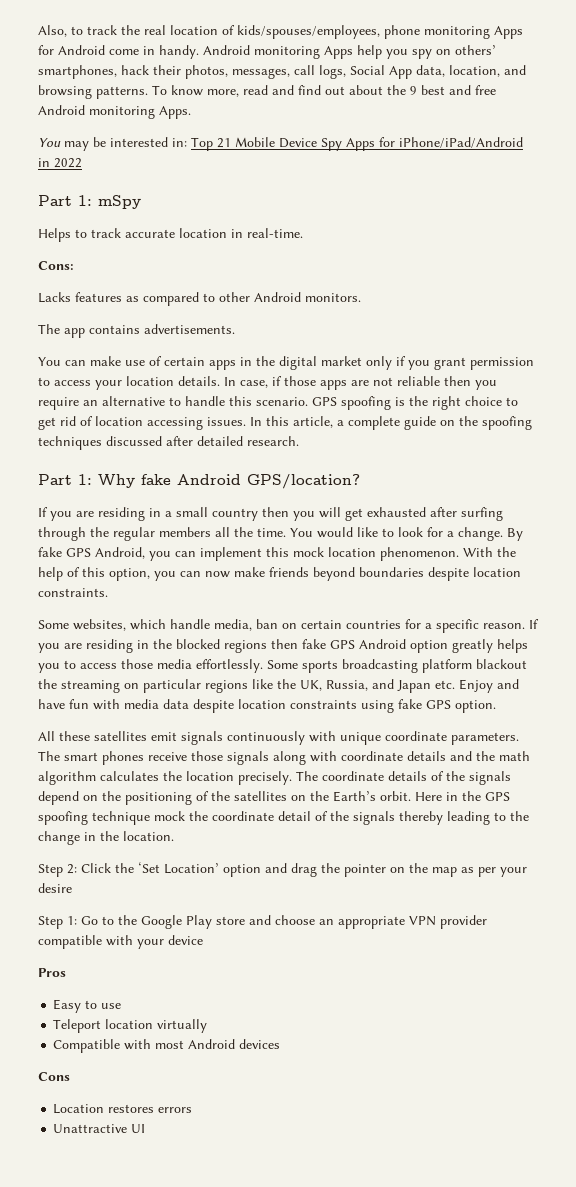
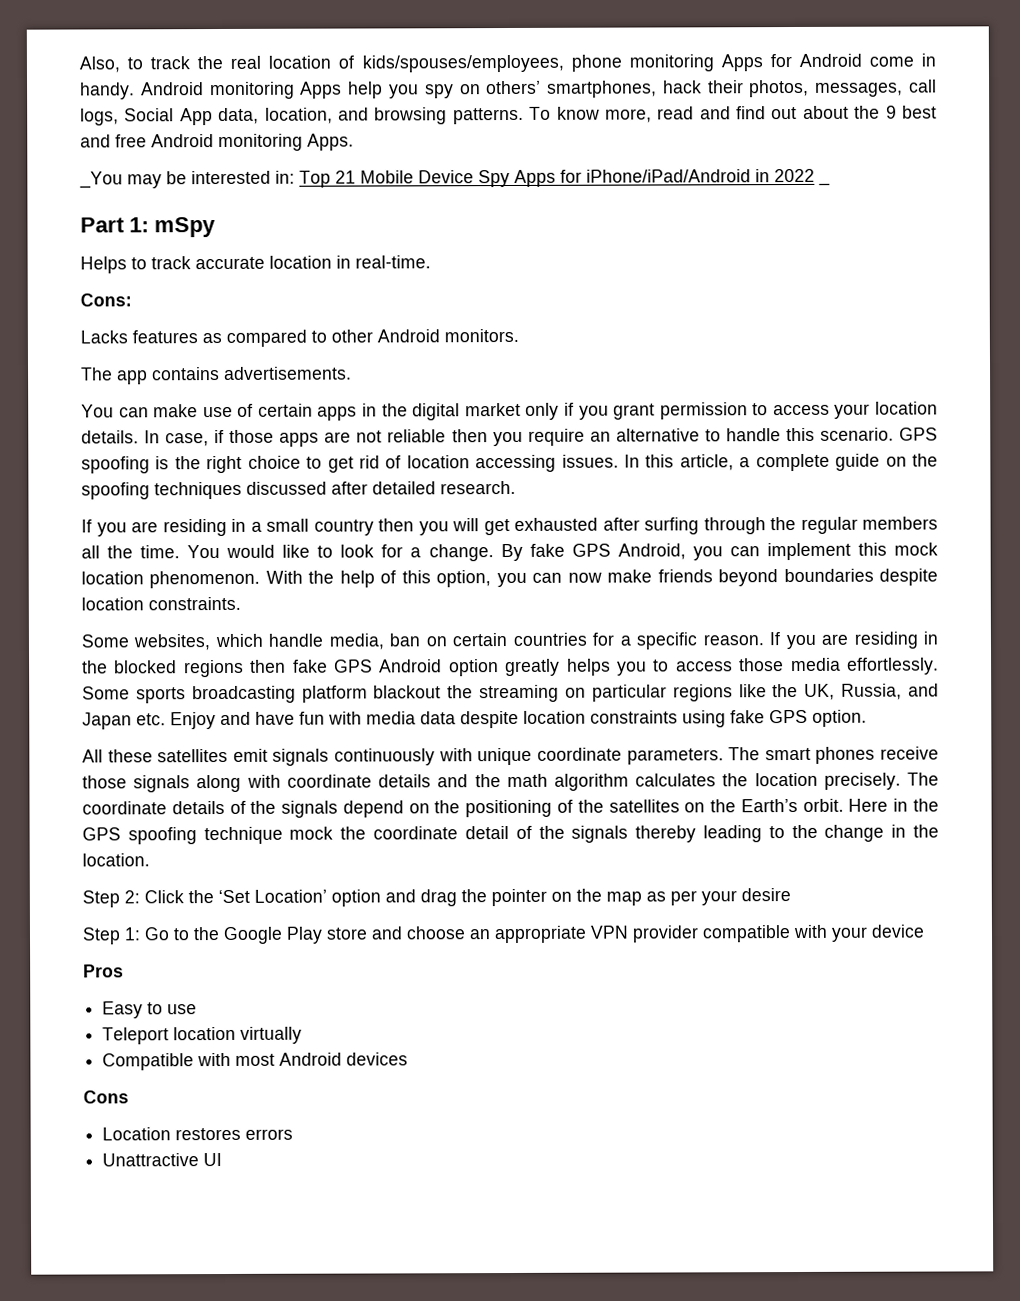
[38,138,61,147] You -> [79,171,123,189] _You
(82, 163) none -> [818,181,830,186] _
[38,474,360,489] // Part 1: Why fake Android GPS/location? -> (516, 487) none

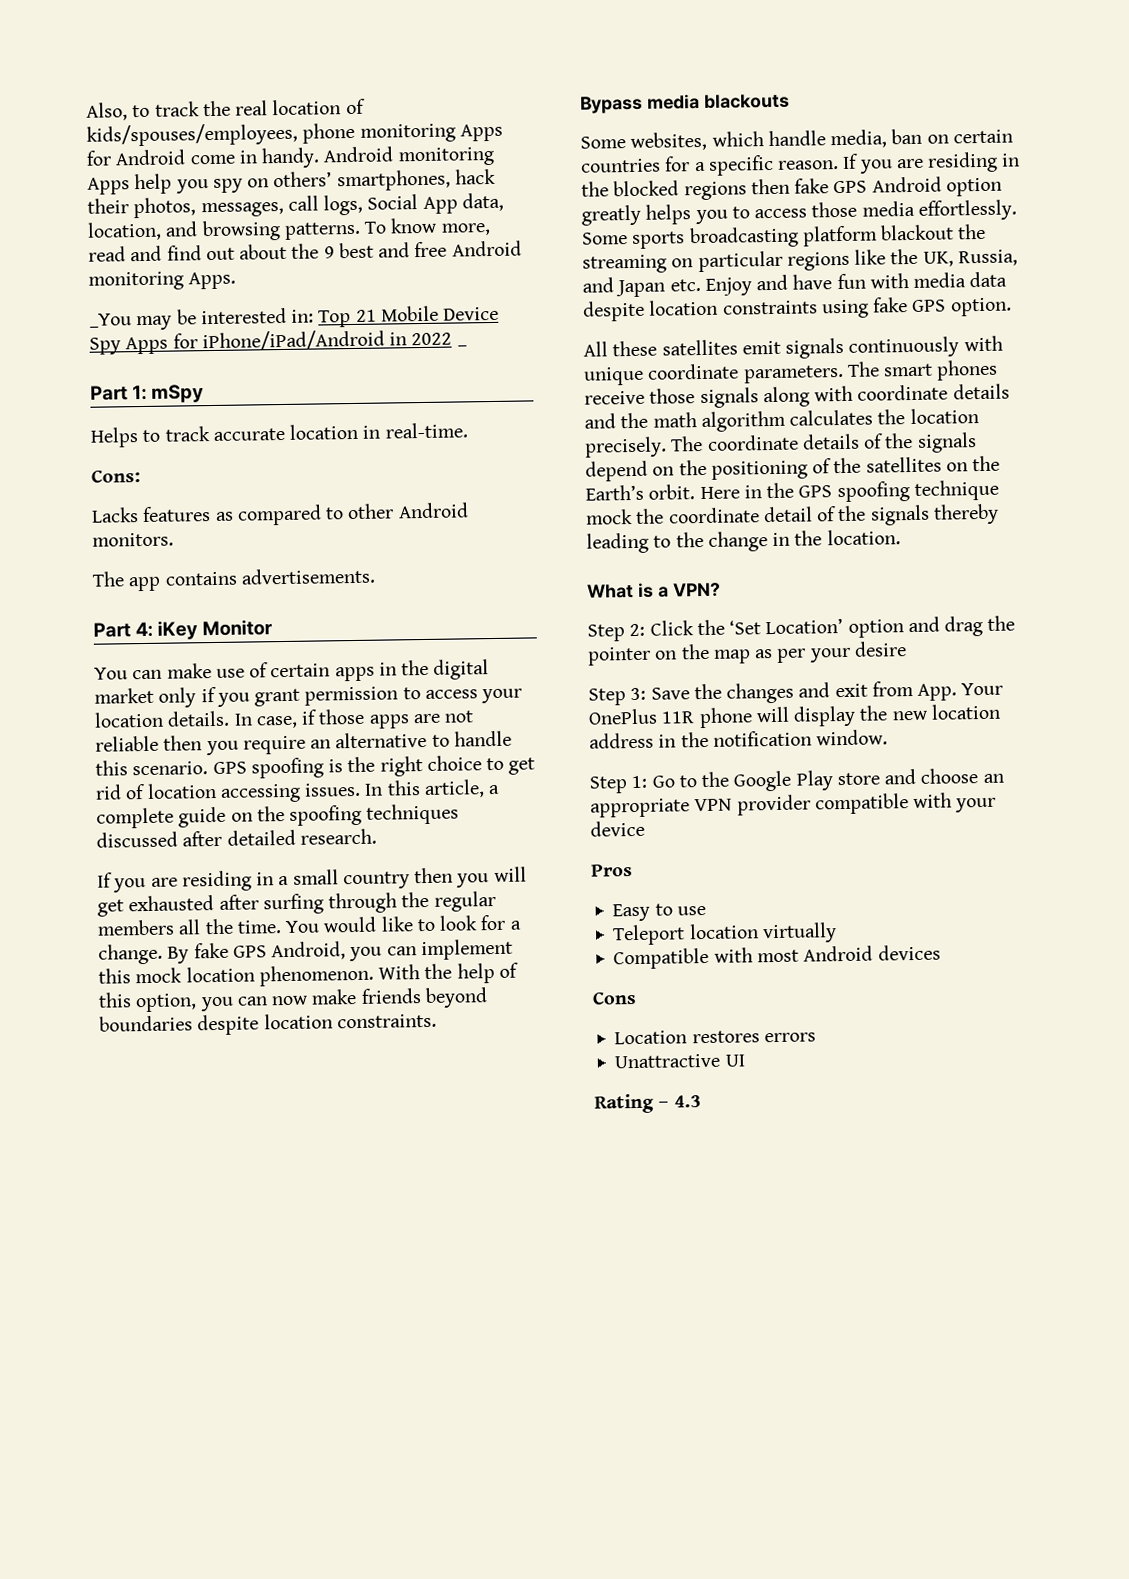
(352, 373) none -> [93,619,274,640] // Part 4: iKey Monitor
(241, 603) none -> [580,93,790,114] // Bypass media blackouts
(150, 860) none -> [587,582,721,599] // What is a VPN?
(791, 895) none -> [588,680,1004,706] [588,703,1001,729] [589,729,889,749] // Step 3: Save the changes and exit from App. Your OnePlus 11R phone will display the new location address in the notification window.
(223, 1160) none -> [594,1093,701,1114] // Rating – 4.3

